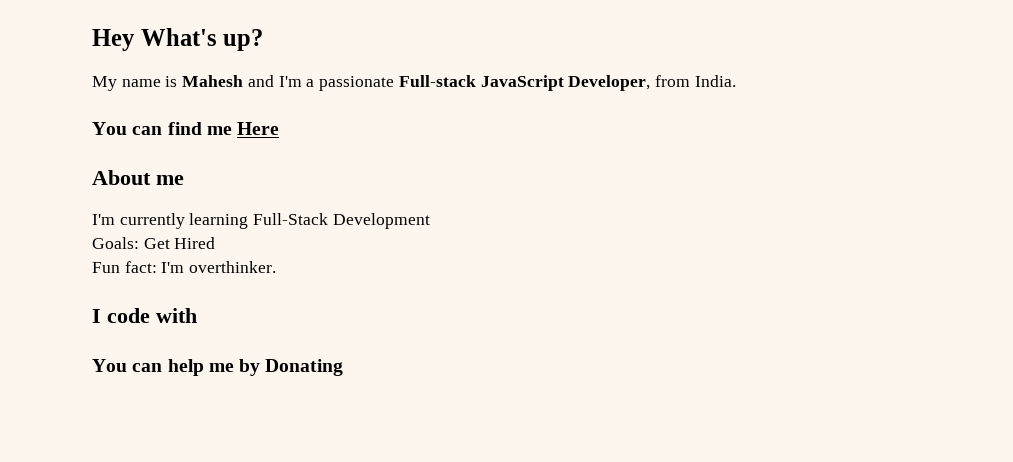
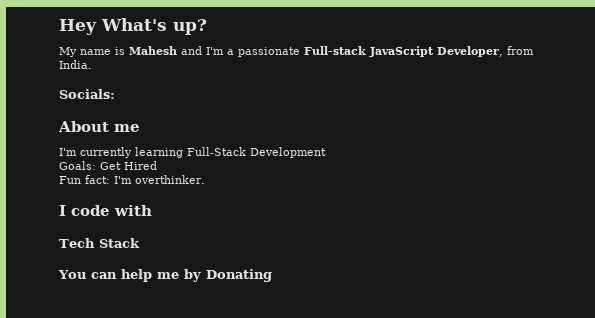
[92,122,280,135] You can find me Here -> [59,89,115,99] Socials:
(197, 315) none -> [59,238,140,248] // Tech Stack

